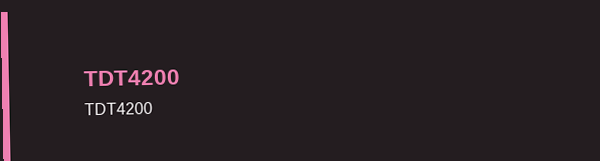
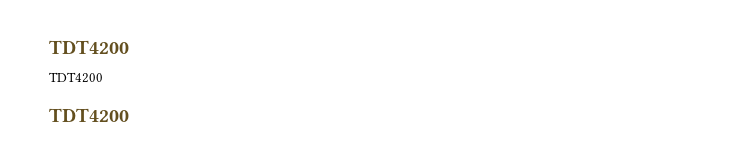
[83,69,181,87] [84,101,153,116] TDT4200 // TDT4200 -> [49,40,129,54] [49,72,103,83] [49,108,129,122] TDT4200 // TDT4200 // TDT4200

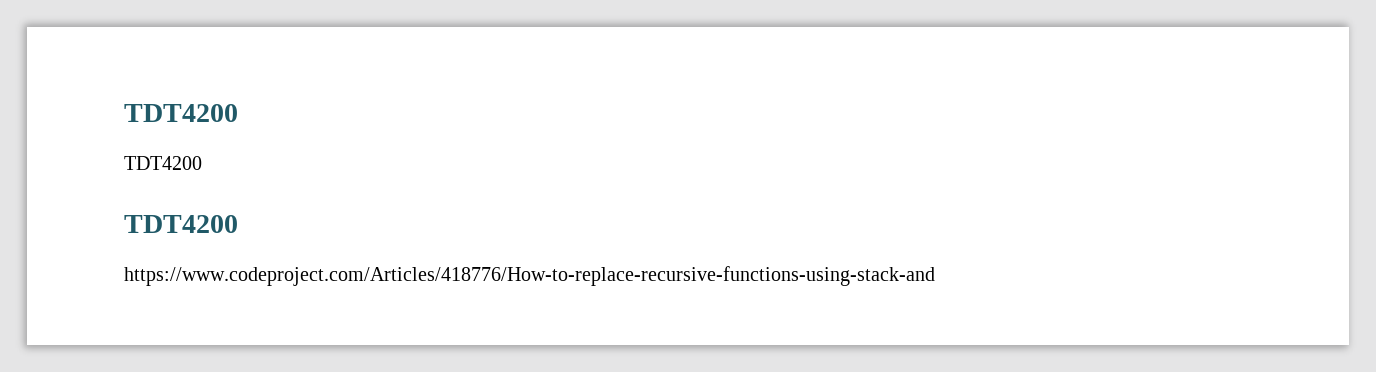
(129, 115) none -> [124,266,935,286] // https://www.codeproject.com/Articles/418776/How-to-replace-recursive-functions-using-stack-and

